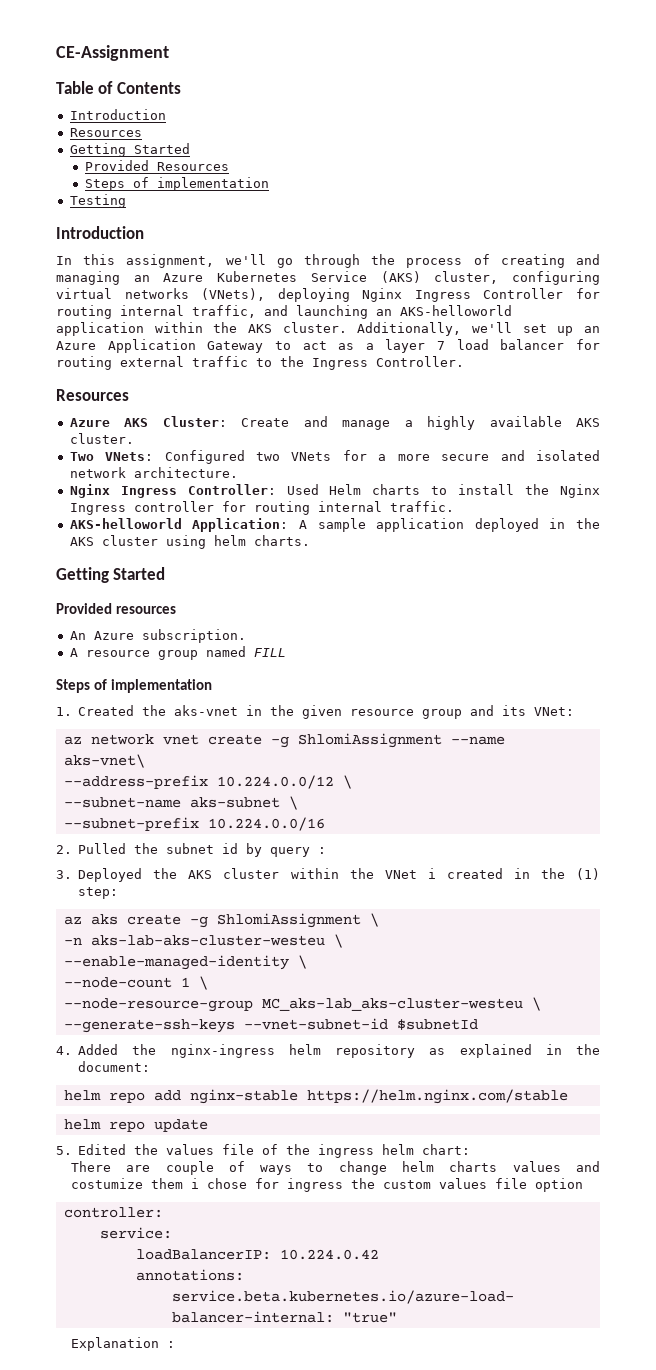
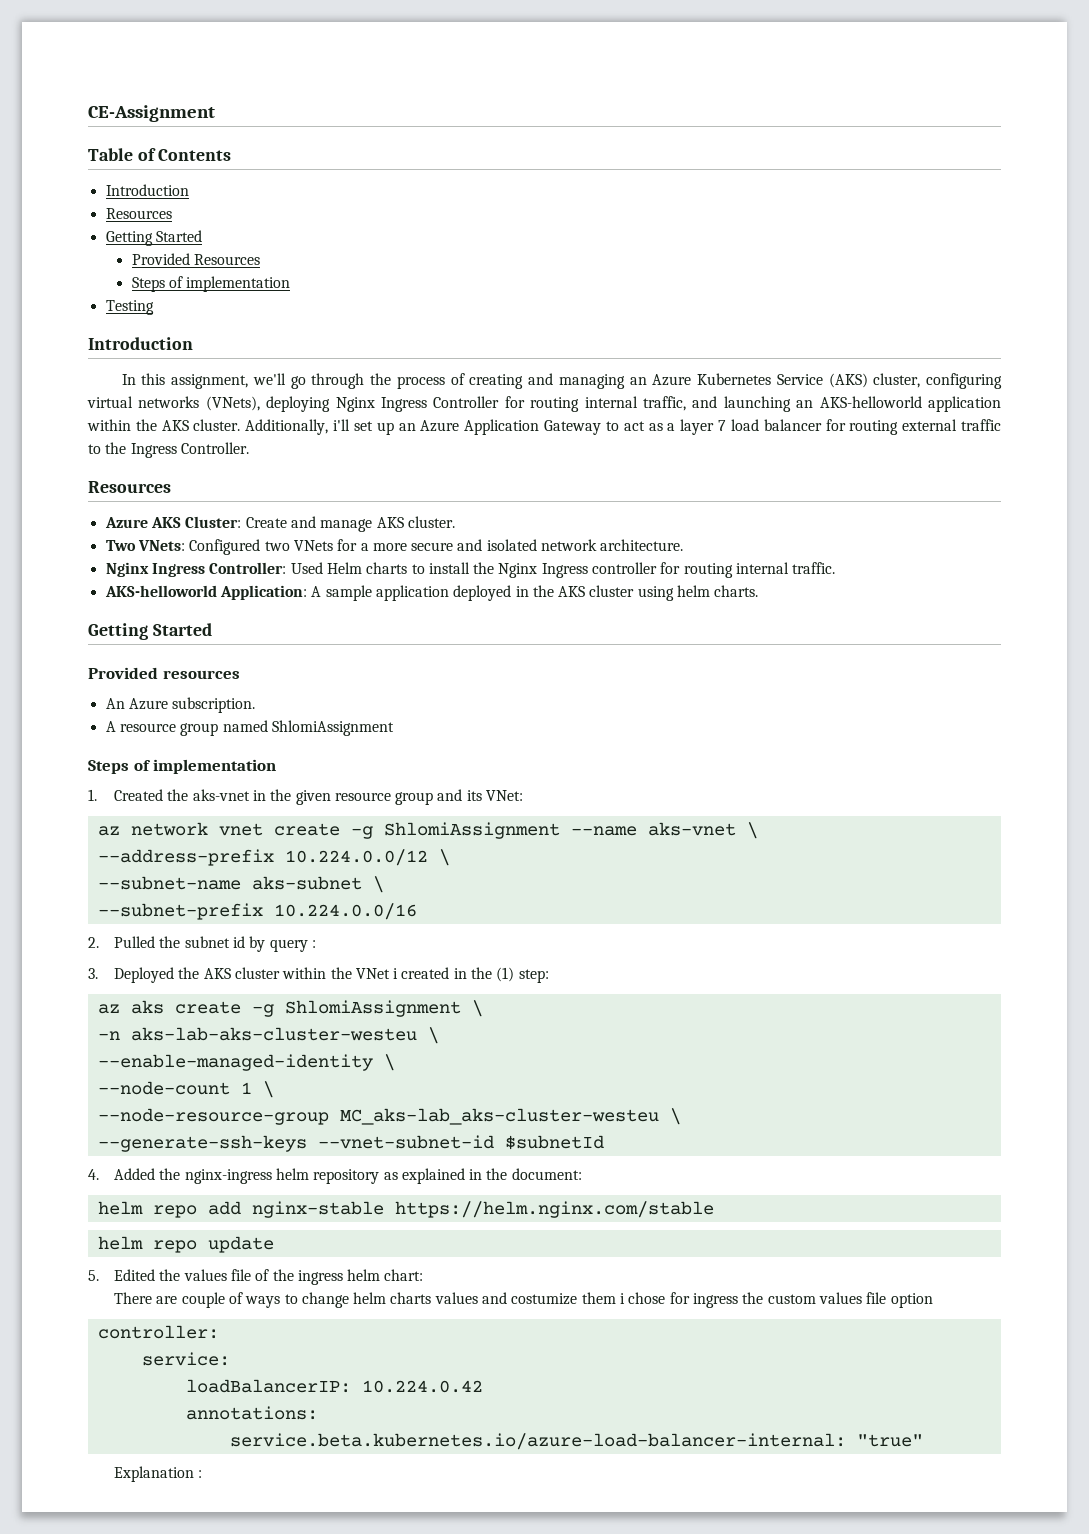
[472,322,512,333] we'll -> [333,419,351,431] i'll
[404,416,562,430] a highly available -> (373, 525) none
[253,648,286,657] FILL -> [271,720,394,736] ShlomiAssignment
[63,754,145,768] aks-vnet\ -> [647,822,758,839] aks-vnet \

